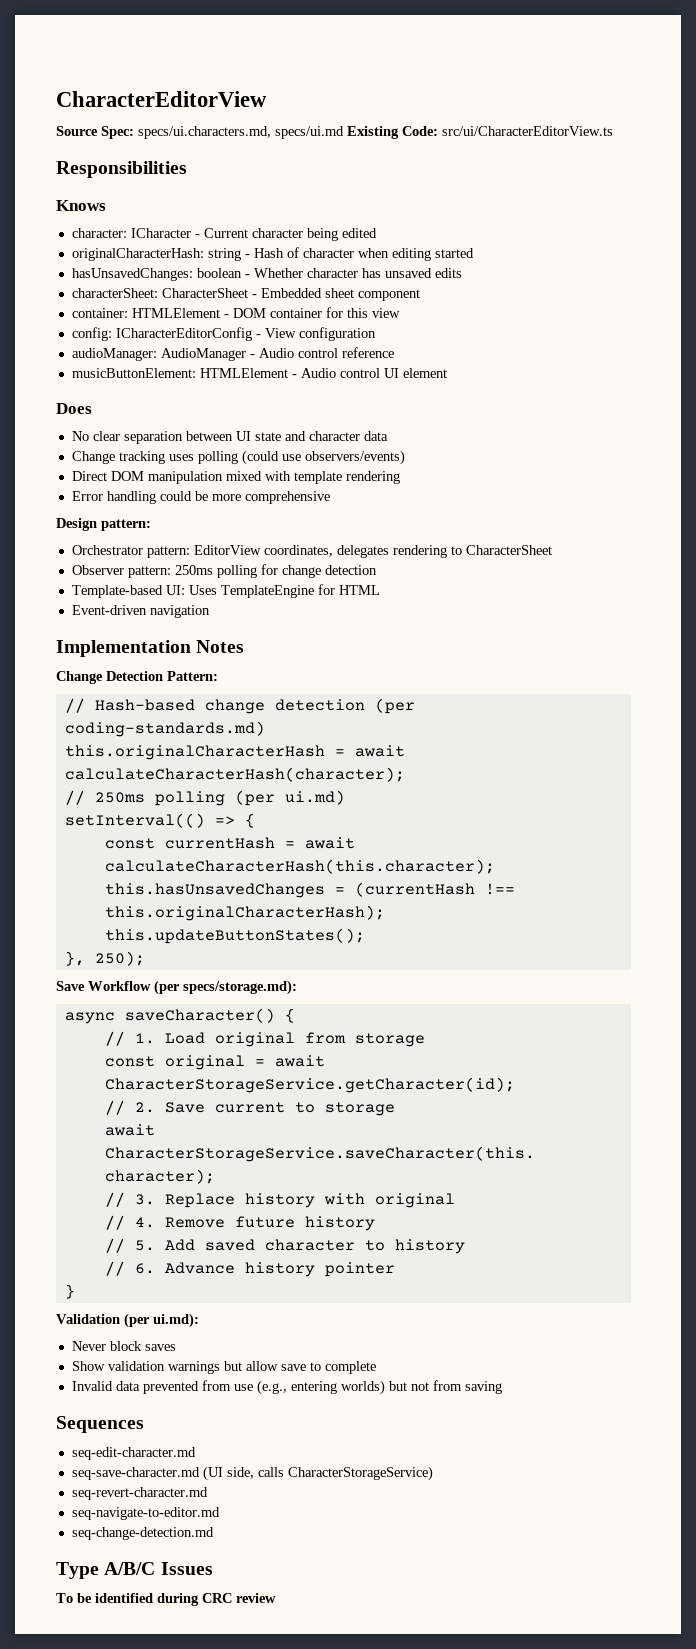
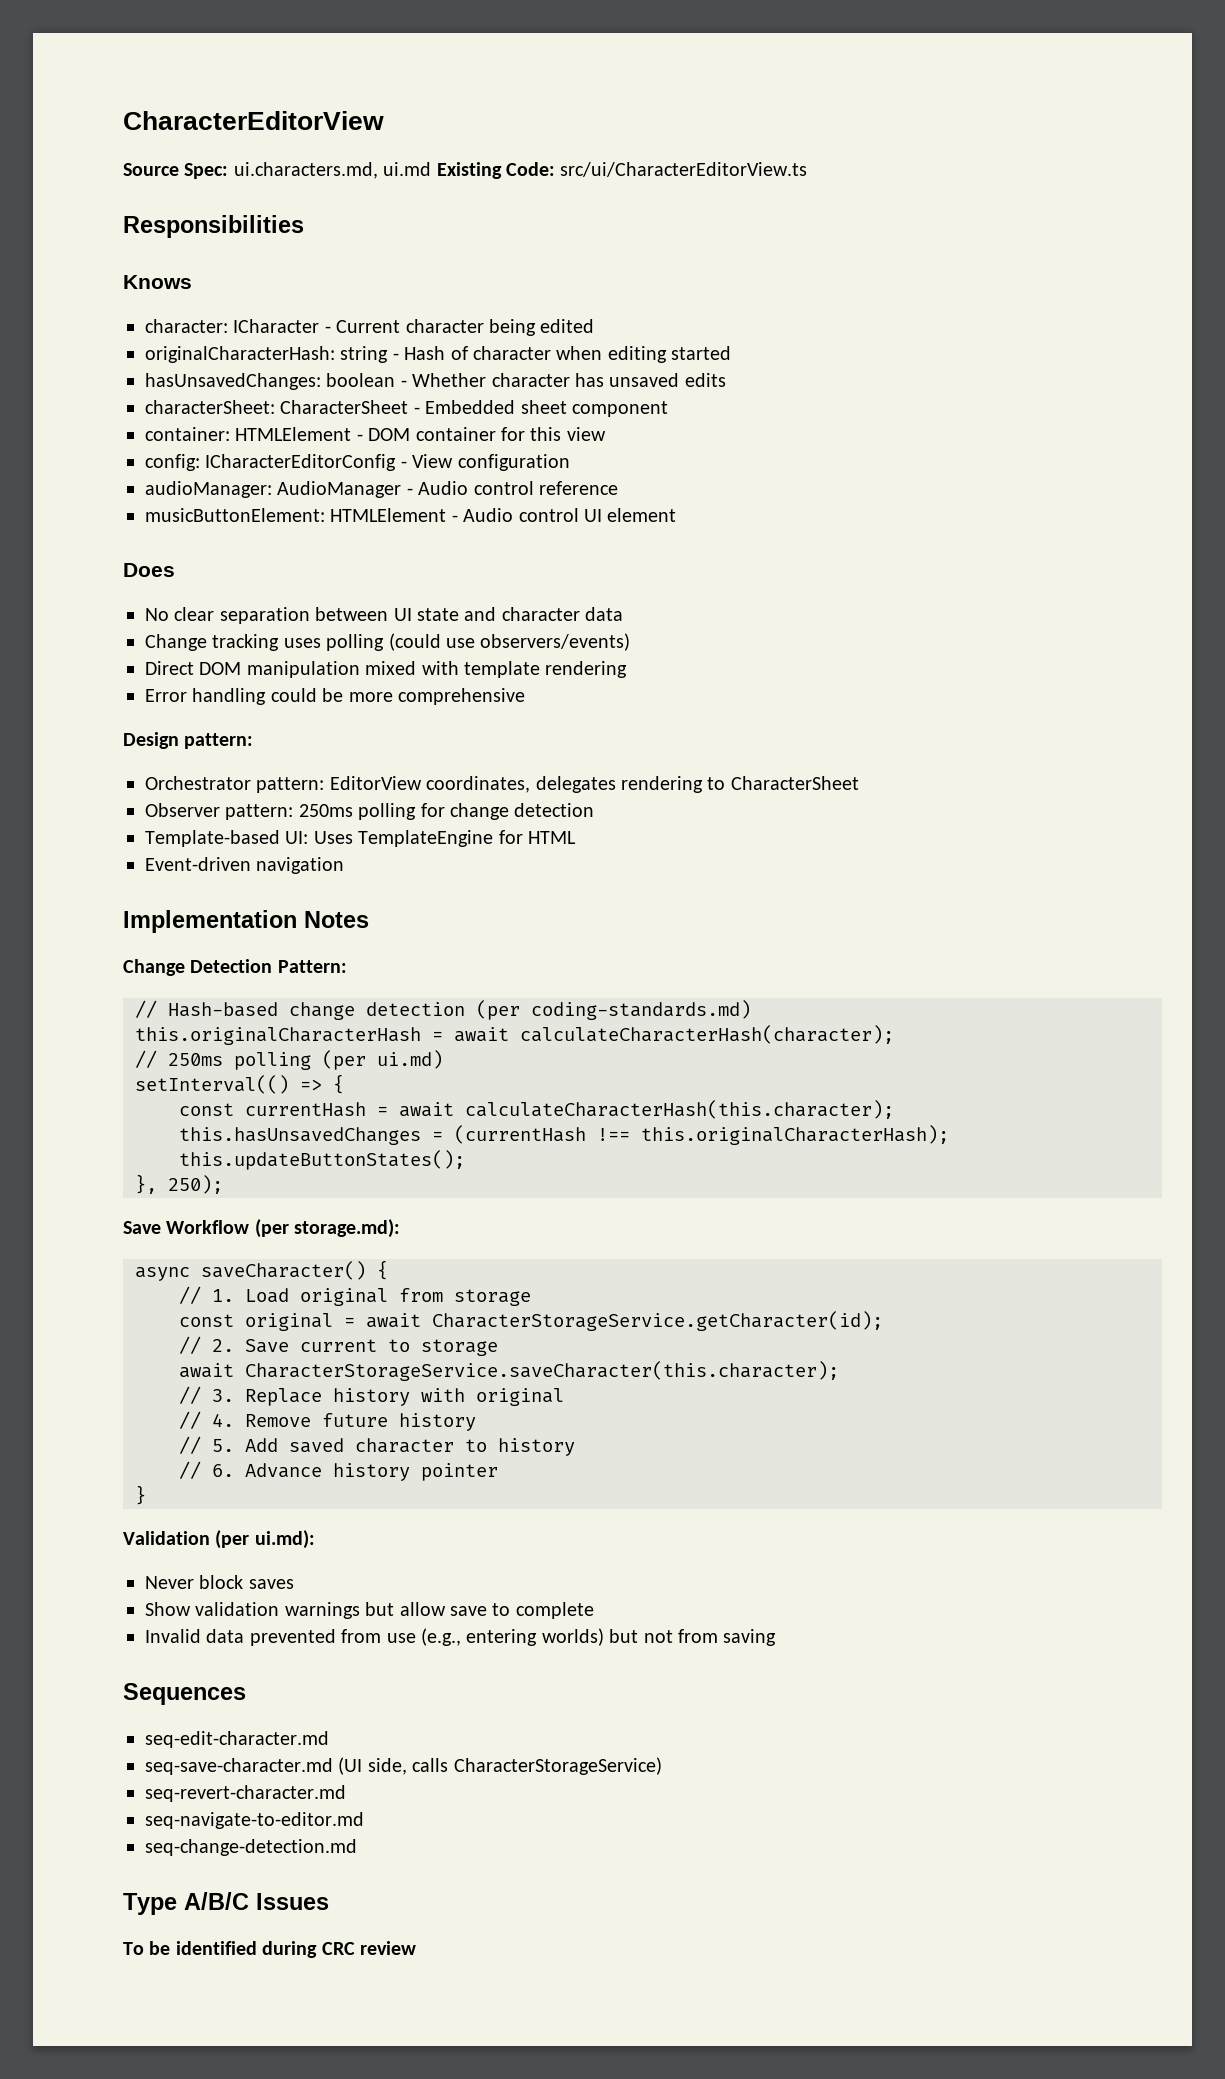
[138,126,344,139] specs/ui.characters.md, specs/ui.md -> [233,162,432,179] ui.characters.md, ui.md
[183,980,297,995] specs/storage.md): -> [294,1219,401,1238] storage.md):

